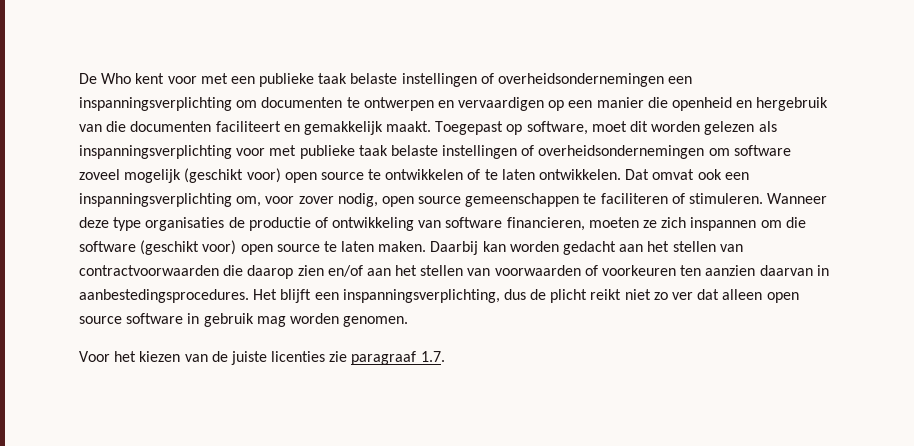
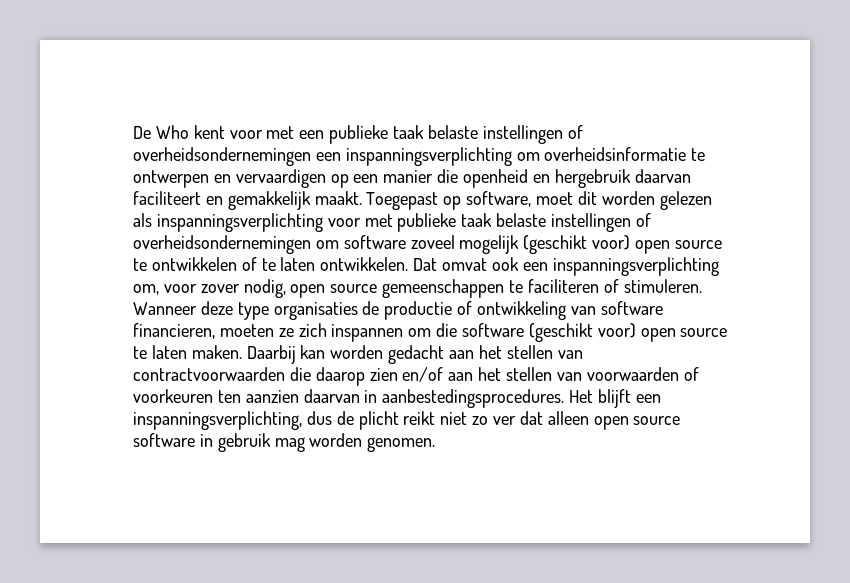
[261,97,343,108] documenten -> [544,147,687,161] overheidsinformatie
[79,121,212,132] van die documenten -> [634,169,691,183] daarvan
[79,351,445,365] // Voor het kiezen van de juiste licenties zie paragraaf 1.7. -> (436, 444) none

